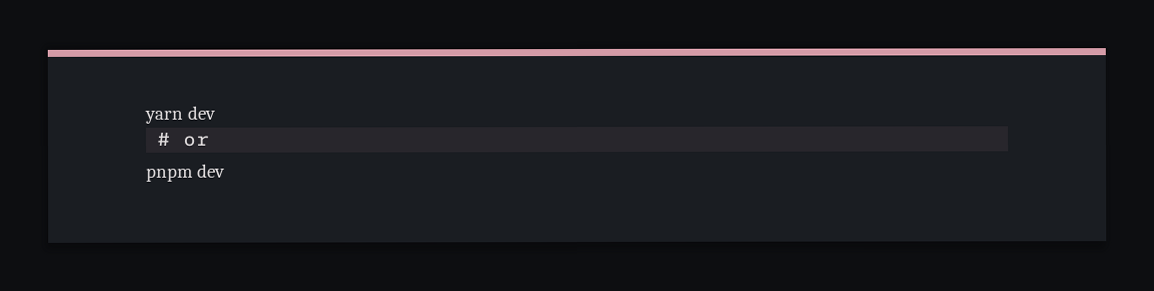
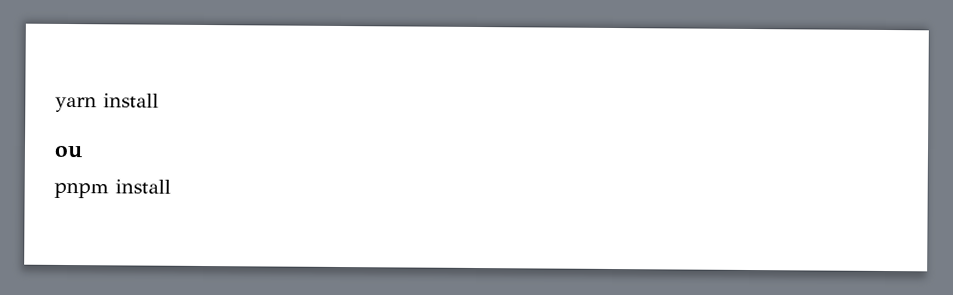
[187,105,217,120] [156,132,211,147] dev // # or -> [103,93,159,108] [54,145,83,159] install // ou
[197,163,227,178] dev -> [115,179,171,194] install

